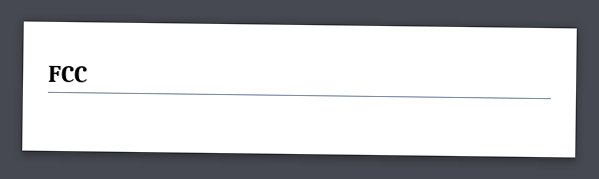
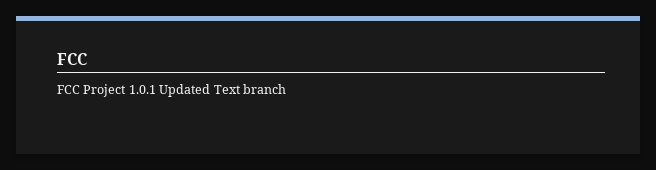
[48,65,88,83] FCC -> [57,53,87,65] [57,84,286,97] FCC // FCC Project 1.0.1 Updated Text branch

